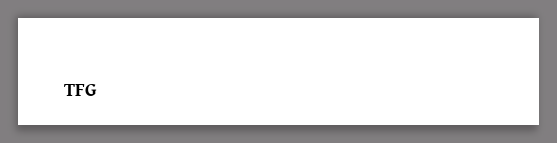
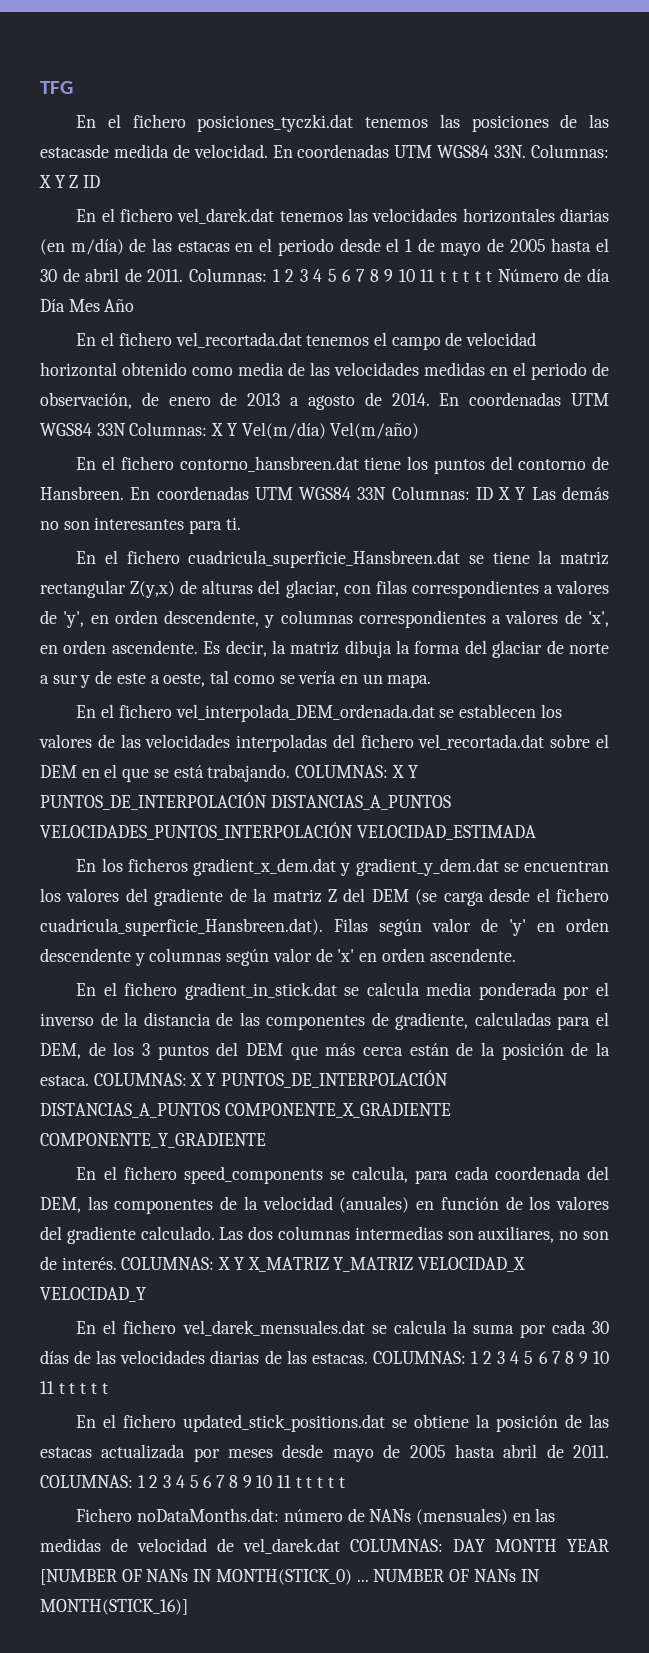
(97, 90) none -> [76,114,609,132] [40,144,610,158] [39,175,101,188] [76,208,609,224] [40,238,609,256] [40,268,610,282] [40,299,135,312] [76,332,537,350] [40,362,609,380] [40,392,609,410] [40,422,420,439] [76,456,609,474] [40,486,609,500] [40,517,241,534] [76,550,609,568] [40,580,610,598] [40,610,609,628] [40,640,610,658] [40,670,432,688] [76,704,562,722] [39,734,609,752] [40,764,418,782] [40,792,451,810] [40,822,536,840] [76,858,609,876] [40,888,610,906] [40,918,609,936] [40,948,516,966] [76,982,609,1000] [40,1012,609,1030] [40,1042,610,1060] [40,1070,448,1088] [40,1103,451,1118] [40,1133,266,1148] [76,1166,609,1184] [40,1196,610,1214] [40,1226,609,1244] [40,1256,526,1272] [40,1287,146,1302] [76,1320,609,1338] [40,1350,609,1364] [40,1381,108,1394] [76,1414,609,1432] [40,1444,610,1462] [40,1475,345,1488] [76,1508,556,1525] [40,1538,609,1554] [40,1569,540,1585] [40,1599,188,1615] // En el fichero posiciones_tyczki.dat tenemos las posiciones de las estacasde medida de velocidad. En coordenadas UTM WGS84 33N. Columnas: X Y Z ID // En el fichero vel_darek.dat tenemos las velocidades horizontales diarias (en m/día) de las estacas en el periodo desde el 1 de mayo de 2005 hasta el 30 de abril de 2011. Columnas: 1 2 3 4 5 6 7 8 9 10 11 t t t t t Número de día Día Mes Año // En el fichero vel_recortada.dat tenemos el campo de velocidad horizontal obtenido como media de las velocidades medidas en el periodo de observación, de enero de 2013 a agosto de 2014. En coordenadas UTM WGS84 33N Columnas: X Y Vel(m/día) Vel(m/año) // En el fichero contorno_hansbreen.dat tiene los puntos del contorno de Hansbreen. En coordenadas UTM WGS84 33N Columnas: ID X Y Las demás no son interesantes para ti. // En el fichero cuadricula_superficie_Hansbreen.dat se tiene la matriz rectangular Z(y,x) de alturas del glaciar, con filas correspondientes a valores de 'y', en orden descendente, y columnas correspondientes a valores de 'x', en orden ascendente. Es decir, la matriz dibuja la forma del glaciar de norte a sur y de este a oeste, tal como se vería en un mapa. // En el fichero vel_interpolada_DEM_ordenada.dat se establecen los valores de las velocidades interpoladas del fichero vel_recortada.dat sobre el DEM en el que se está trabajando. COLUMNAS: X Y PUNTOS_DE_INTERPOLACIÓN DISTANCIAS_A_PUNTOS VELOCIDADES_PUNTOS_INTERPOLACIÓN VELOCIDAD_ESTIMADA // En los ficheros gradient_x_dem.dat y gradient_y_dem.dat se encuentran los valores del gradiente de la matriz Z del DEM (se carga desde el fichero cuadricula_superficie_Hansbreen.dat). Filas según valor de 'y' en orden descendente y columnas según valor de 'x' en orden ascendente. // En el fichero gradient_in_stick.dat se calcula media ponderada por el inverso de la distancia de las componentes de gradiente, calculadas para el DEM, de los 3 puntos del DEM que más cerca están de la posición de la estaca. COLUMNAS: X Y PUNTOS_DE_INTERPOLACIÓN DISTANCIAS_A_PUNTOS COMPONENTE_X_GRADIENTE COMPONENTE_Y_GRADIENTE // En el fichero speed_components se calcula, para cada coordenada del DEM, las componentes de la velocidad (anuales) en función de los valores del gradiente calculado. Las dos columnas intermedias son auxiliares, no son de interés. COLUMNAS: X Y X_MATRIZ Y_MATRIZ VELOCIDAD_X VELOCIDAD_Y // En el fichero vel_darek_mensuales.dat se calcula la suma por cada 30 días de las velocidades diarias de las estacas. COLUMNAS: 1 2 3 4 5 6 7 8 9 10 11 t t t t t // En el fichero updated_stick_positions.dat se obtiene la posición de las estacas actualizada por meses desde mayo de 2005 hasta abril de 2011. COLUMNAS: 1 2 3 4 5 6 7 8 9 10 11 t t t t t // Fichero noDataMonths.dat: número de NANs (mensuales) en las medidas de velocidad de vel_darek.dat COLUMNAS: DAY MONTH YEAR [NUMBER OF NANs IN MONTH(STICK_0) ... NUMBER OF NANs IN MONTH(STICK_16)]

